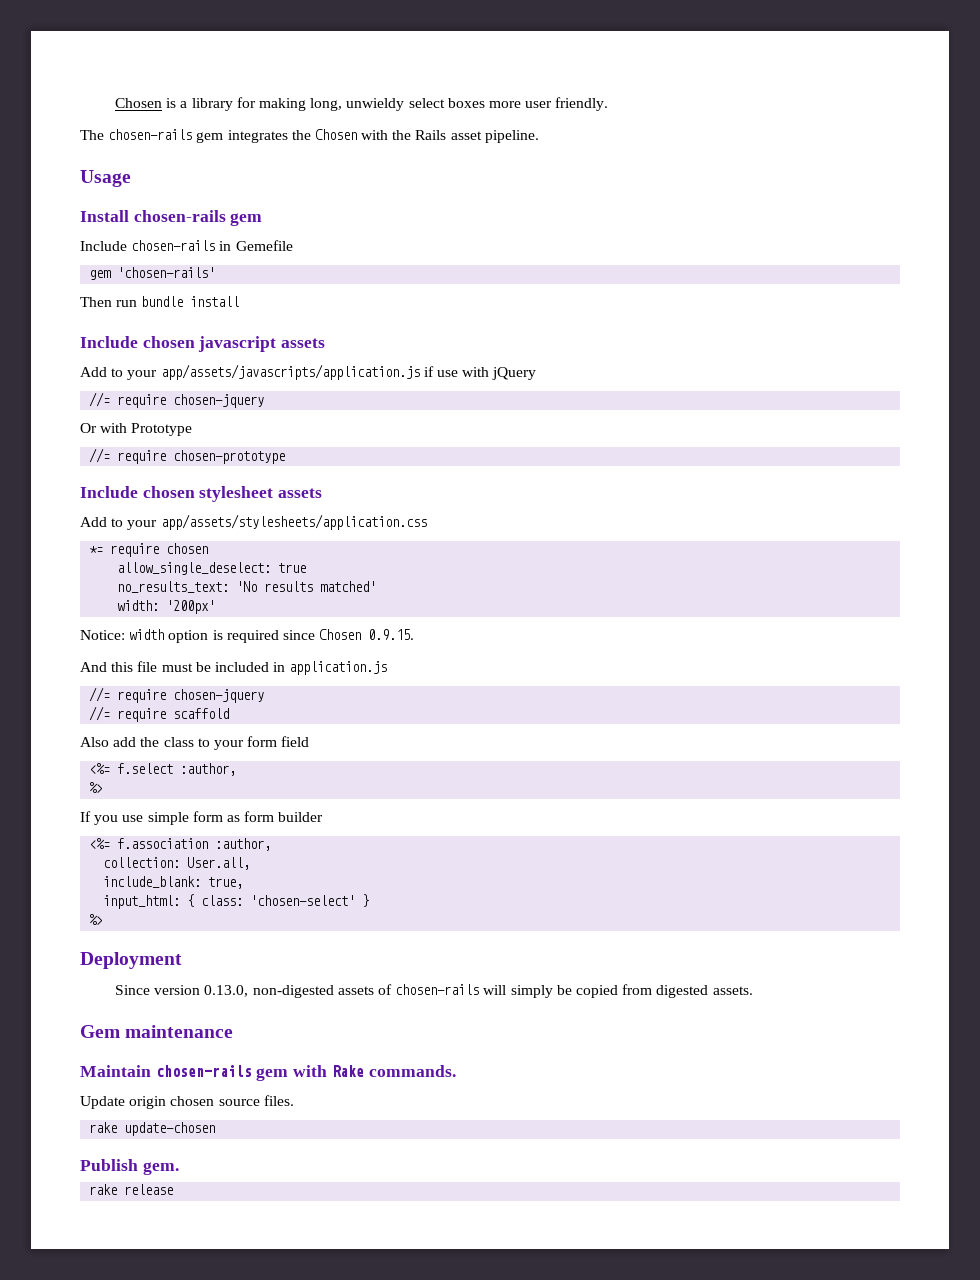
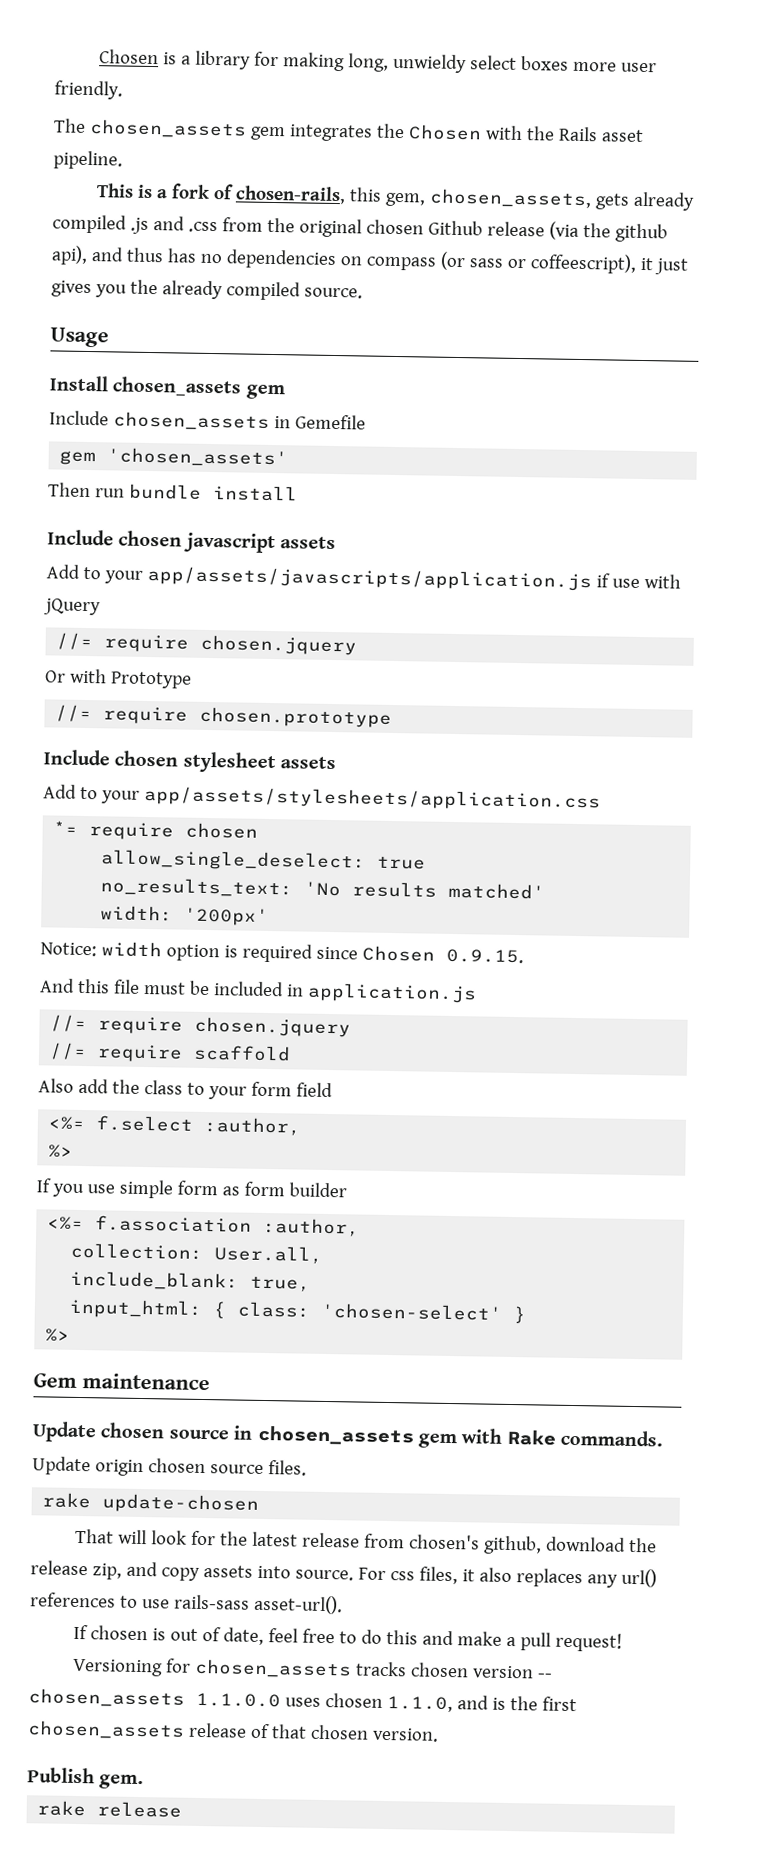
[108,129,193,140] chosen-rails -> [88,118,247,139] chosen_assets
(539, 136) none -> [96,183,696,211] [52,214,668,243] [51,245,689,275] [51,279,363,301] // This is a fork of chosen-rails, this gem, chosen_assets, gets already compiled .js and .css from the original chosen Github release (via the github api), and thus has no dependencies on compass (or sass or coffeescript), it just gives you the already compiled source.
[133,210,226,222] chosen-rails -> [112,376,243,397] chosen_assets
[131,240,216,251] chosen-rails -> [112,411,270,431] chosen_assets
[117,267,216,278] 'chosen-rails' -> [107,447,289,468] 'chosen_assets'
[173,394,265,408] chosen-jquery -> [200,634,358,656] chosen.jquery
[173,450,286,464] chosen-prototype -> [199,706,393,728] chosen.prototype
[173,689,265,703] chosen-jquery -> [194,1016,352,1038] chosen.jquery
[80,952,182,969] [115,984,753,998] [80,1025,234,1038] [80,1065,252,1077] Deployment // Since version 0.13.0, non-digested assets of chosen-rails will simply be copied from digested assets. // Gem maintenance // Maintain chosen-rails -> [33,1373,210,1391] [32,1421,414,1446] Gem maintenance // Update chosen source in chosen_assets
(216, 1129) none -> [75,1528,658,1555] [30,1560,657,1588] [30,1592,343,1615] [73,1624,623,1652] [72,1658,554,1679] [28,1688,577,1713] [27,1720,439,1742] // That will look for the latest release from chosen's github, download the release zip, and copy assets into source. For css files, it also replaces any url() references to use rails-sass asset-url(). // If chosen is out of date, feel free to do this and make a pull request! // Versioning for chosen_assets tracks chosen version -- chosen_assets 1.1.0.0 uses chosen 1.1.0, and is the first chosen_assets release of that chosen version.

